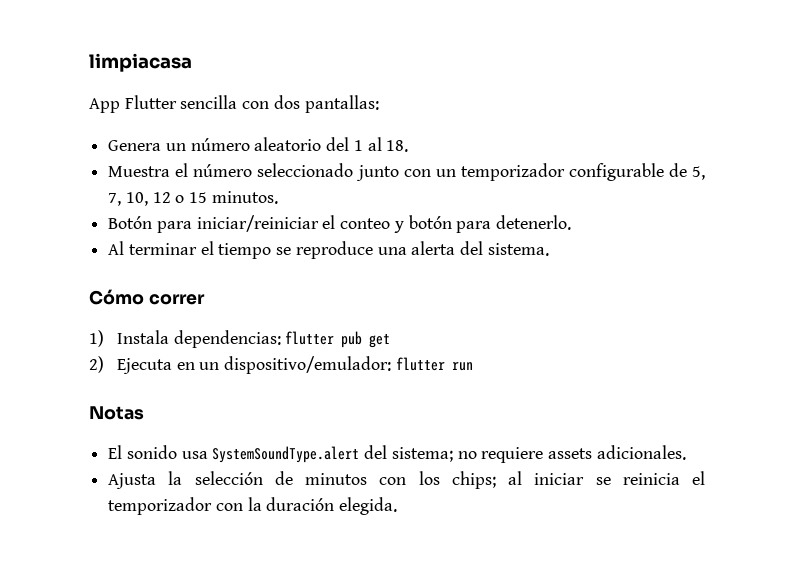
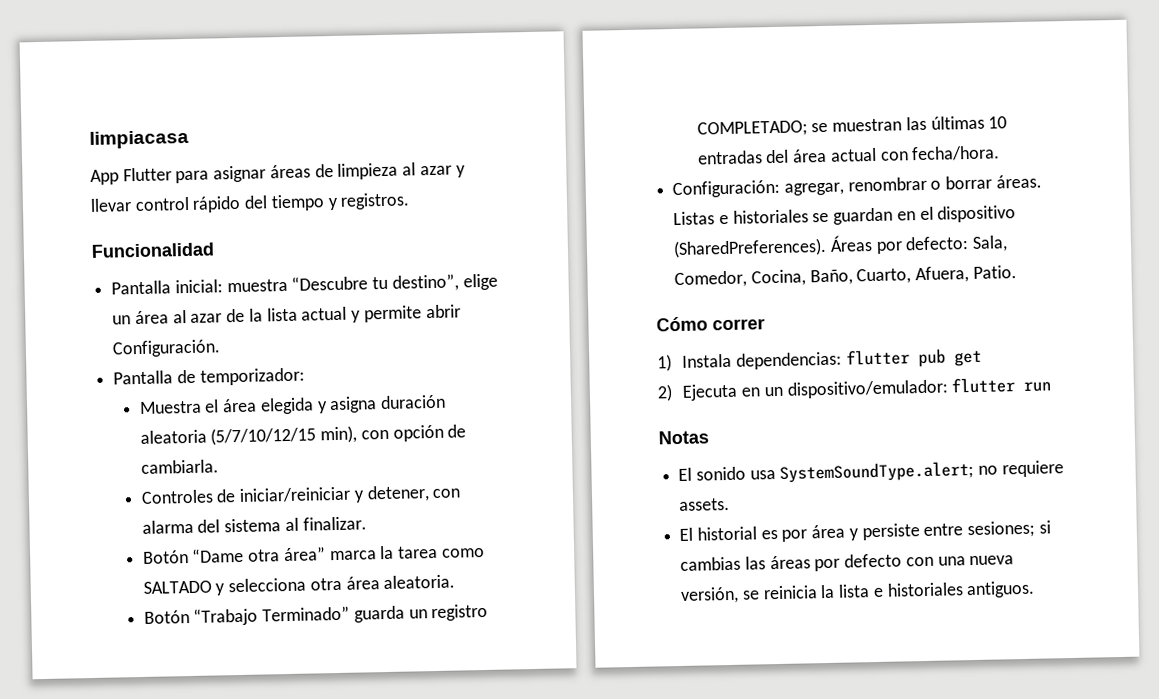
[180,95,379,113] [108,137,409,152] [108,163,705,181] [108,191,278,206] [108,215,572,233] [108,241,549,259] sencilla con dos pantallas: // Genera un número aleatorio del 1 al 18. // Muestra el número seleccionado junto con un temporizador configurable de 5, 7, 10, 12 o 15 minutos. // Botón para iniciar/reiniciar el conteo y botón para detenerlo. // Al terminar el tiempo se reproduce una alerta del sistema. -> [175,162,466,184] [90,192,411,213] [91,242,215,258] [111,273,498,295] [112,304,461,325] [112,339,222,358] [113,367,305,386] [138,394,447,415] [139,424,467,446] [140,459,219,474] [140,485,461,504] [141,516,367,534] [142,545,485,564] [142,574,456,596] [143,603,489,626] [696,115,1008,138] [696,145,1001,165] [672,174,1042,199] [673,205,1017,226] [673,235,1009,259] [674,265,1017,289] para asignar áreas de limpieza al azar y llevar control rápido del tiempo y registros. // Funcionalidad // Pantalla inicial: muestra “Descubre tu destino”, elige un área al azar de la lista actual y permite abrir Configuración. // Pantalla de temporizador: // Muestra el área elegida y asigna duración aleatoria (5/7/10/12/15 min), con opción de cambiarla. // Controles de iniciar/reiniciar y detener, con alarma del sistema al finalizar. // Botón “Dame otra área” marca la tarea como SALTADO y selecciona otra área aleatoria. // Botón “Trabajo Terminado” guarda un registro COMPLETADO; se muestran las últimas 10 entradas del área actual con fecha/hora. // Configuración: agregar, renombrar o borrar áreas. Listas e historiales se guardan en el dispositivo (SharedPreferences). Áreas por defecto: Sala, Comedor, Cocina, Baño, Cuarto, Afuera, Patio.
[212,445,686,463] [108,471,705,489] [108,497,398,515] SystemSoundType.alert del sistema; no requiere assets adicionales. // Ajusta la selección de minutos con los chips; al iniciar se reinicia el temporizador con la duración elegida. -> [779,460,1064,483] [679,497,731,511] [679,520,1051,542] [680,553,1015,572] [680,580,1036,604] SystemSoundType.alert; no requiere assets. // El historial es por área y persiste entre sesiones; si cambias las áreas por defecto con una nueva versión, se reinicia la lista e historiales antiguos.

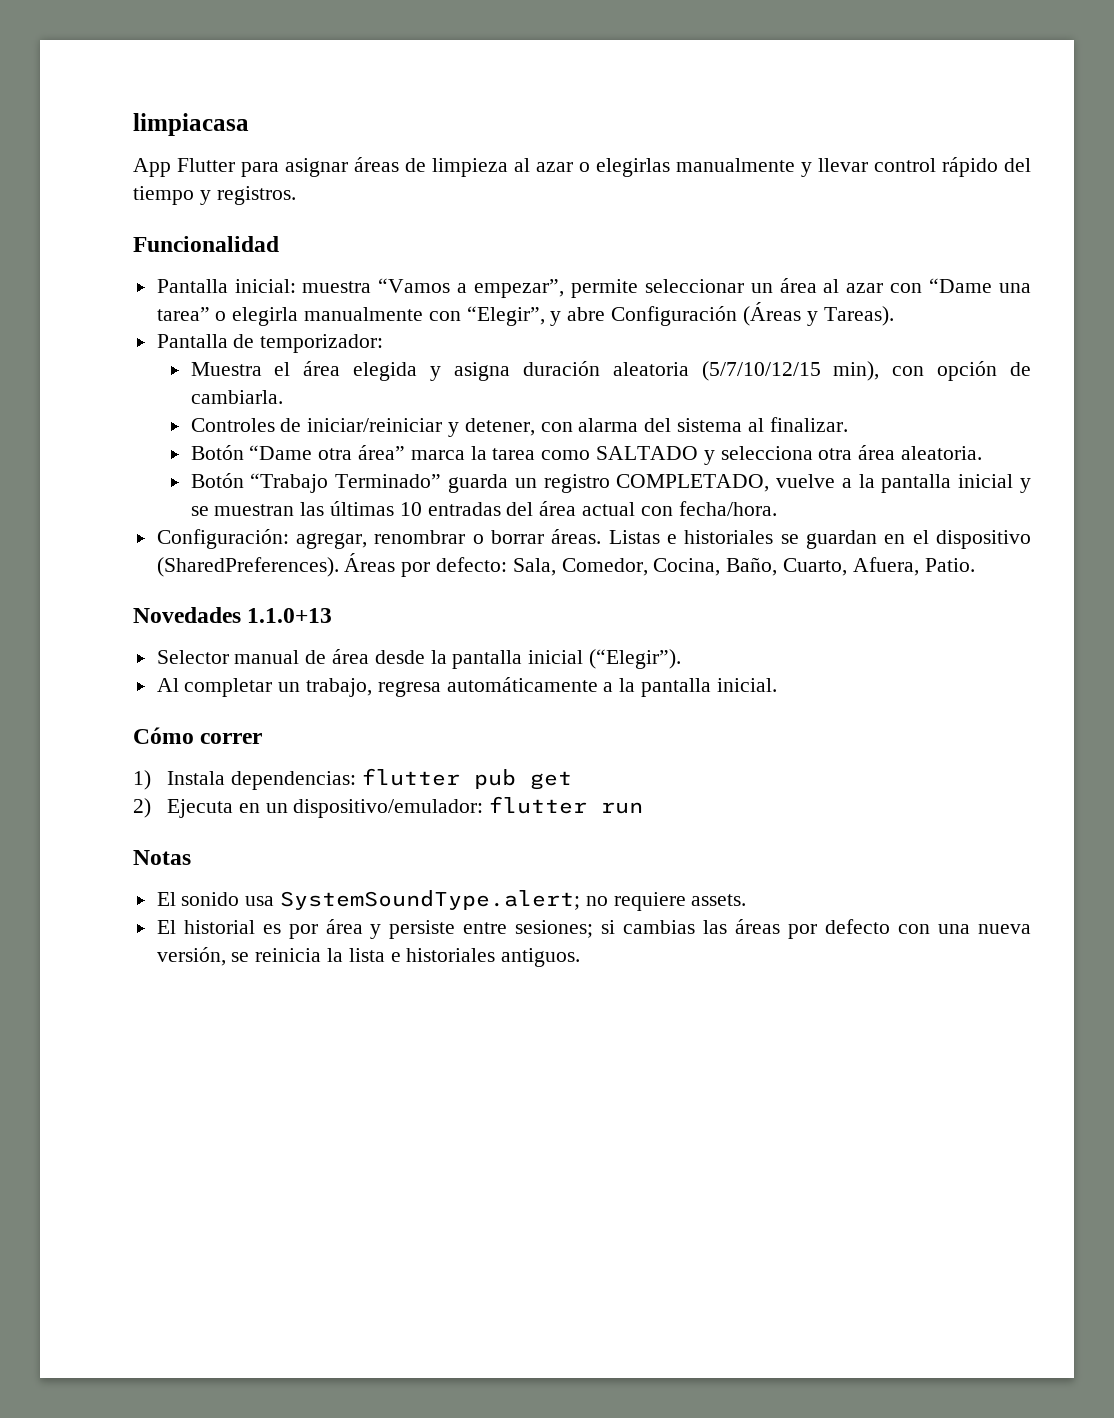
(452, 170) none -> [579,158,795,177] o elegirlas manualmente
[291,273,498,292] [112,304,461,325] [112,339,222,358] “Descubre tu destino”, elige un área al azar de la lista actual y permite abrir Configuración. -> [378,278,1031,298] [156,302,894,326] “Vamos a empezar”, permite seleccionar un área al azar con “Dame una tarea” o elegirla manualmente con “Elegir”, y abre Configuración (Áreas y Tareas).
[696,120,808,138] COMPLETADO; -> [616,474,1031,493] COMPLETADO, vuelve a la pantalla inicial y
(1017, 272) none -> [133,607,333,623] [156,649,682,669] [156,677,777,697] // Novedades 1.1.0+13 // Selector manual de área desde la pantalla inicial (“Elegir”). // Al completar un trabajo, regresa automáticamente a la pantalla inicial.

